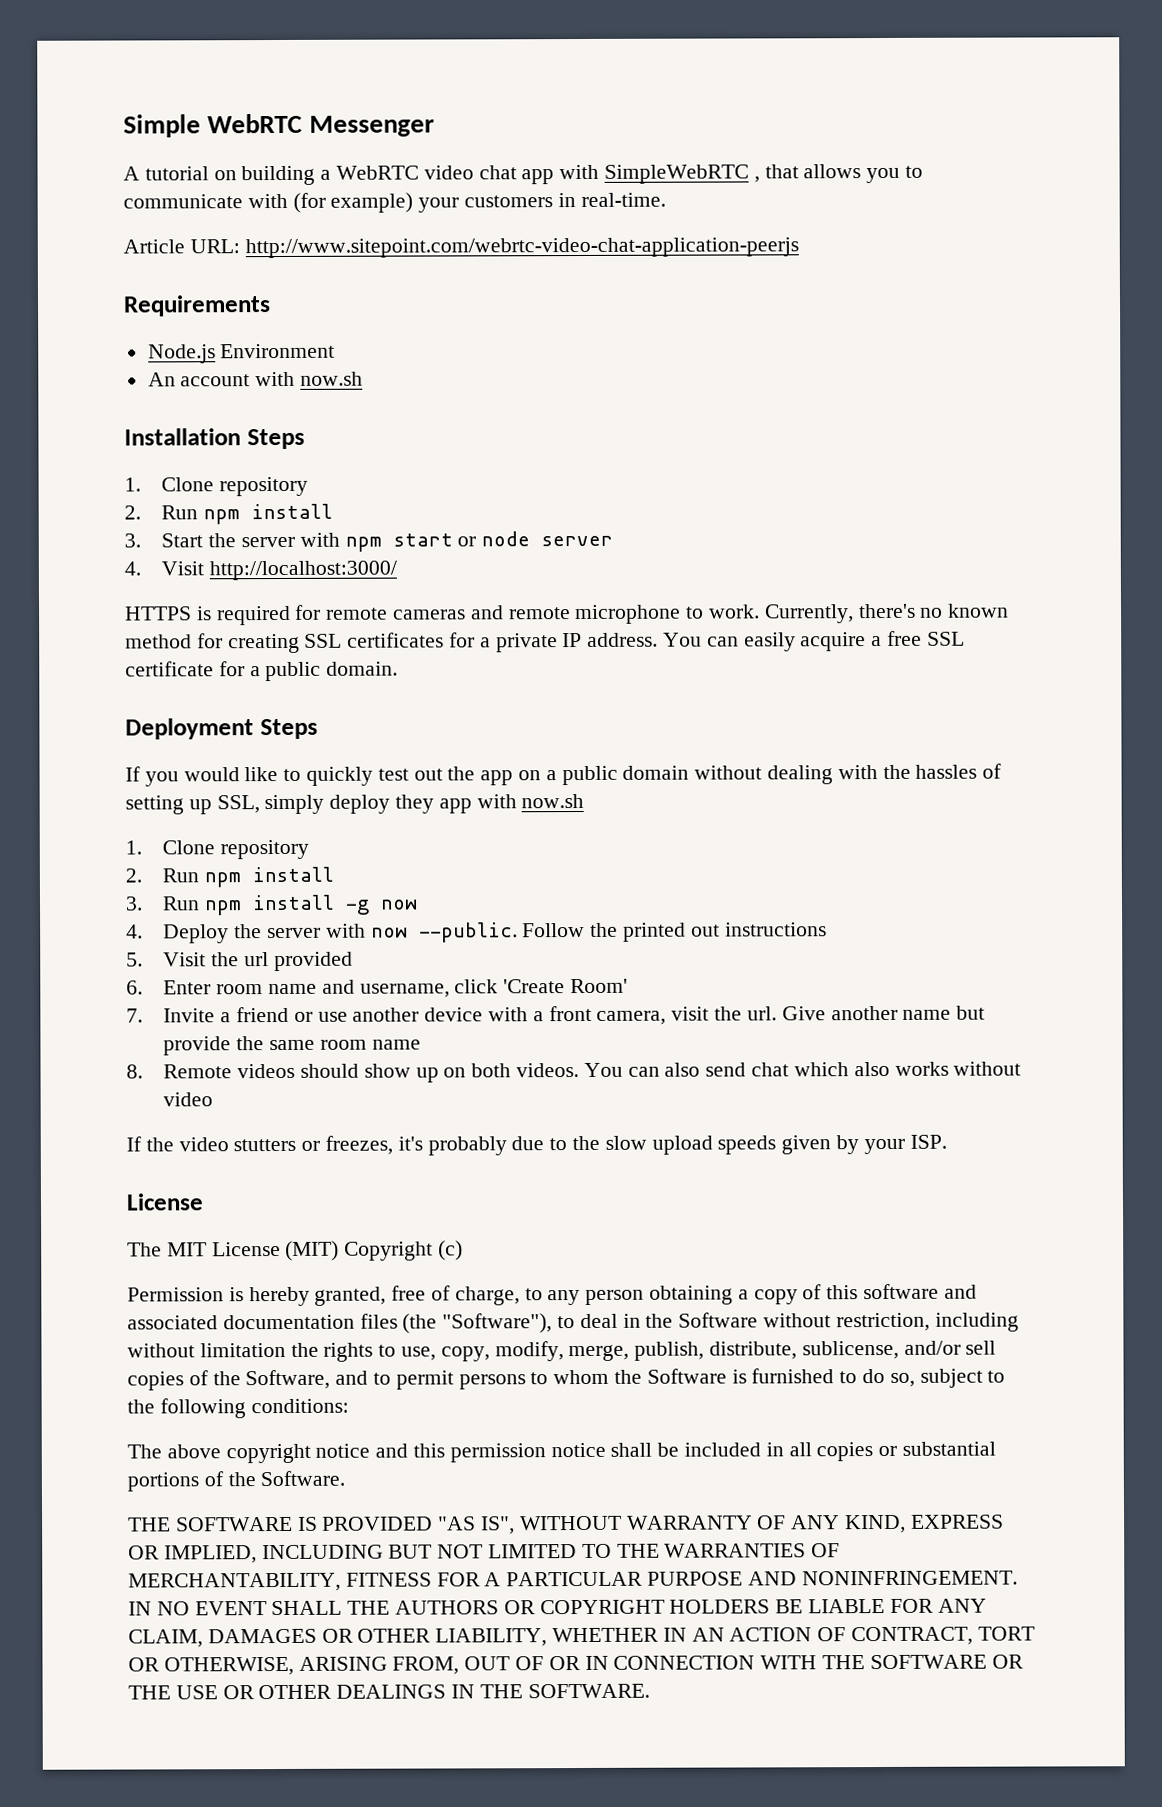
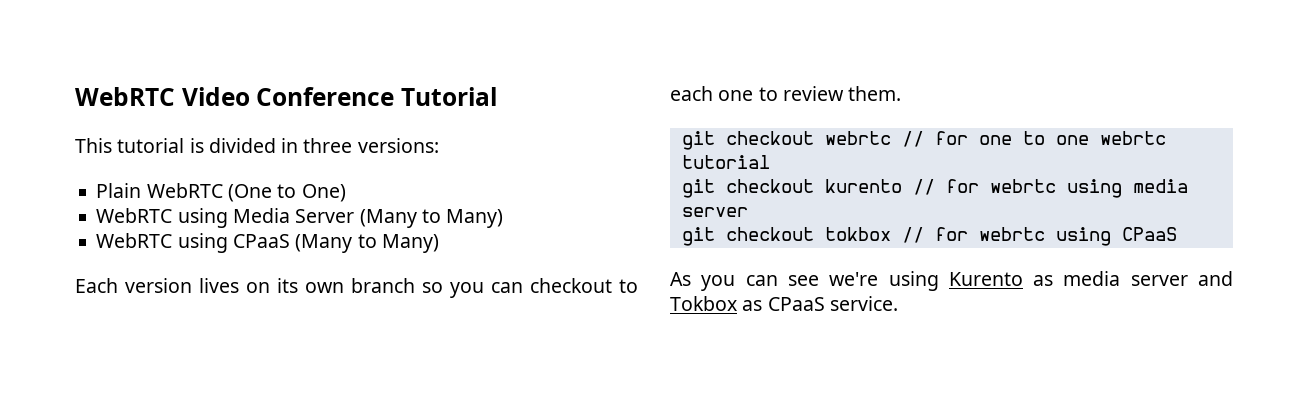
[123,113,435,138] [123,164,924,186] [123,192,666,213] [123,237,799,259] [123,295,271,317] [147,343,336,364] [147,371,364,387] [124,428,305,450] [124,476,309,497] [124,503,334,525] [124,531,614,552] [124,560,398,581] [125,603,1010,626] [125,630,965,654] [125,661,399,682] [125,718,318,740] [125,763,1003,787] [125,793,585,815] [125,839,310,860] [125,866,335,888] [125,894,419,916] [126,922,827,944] [126,951,353,972] [126,978,629,998] [126,1005,986,1025] [163,1036,421,1056] [126,1061,1022,1083] [163,1092,214,1107] [126,1134,947,1156] [126,1193,204,1211] [127,1240,464,1261] [127,1283,977,1307] [127,1312,1019,1334] [127,1340,997,1362] [127,1368,1006,1391] [127,1398,349,1419] [127,1441,997,1464] [127,1470,346,1492] [128,1514,1004,1535] [128,1543,841,1564] [128,1570,1018,1592] [128,1598,987,1616] [128,1626,1035,1648] [128,1654,1024,1676] [128,1683,650,1700] Simple WebRTC Messenger // A tutorial on building a WebRTC video chat app with SimpleWebRTC , that allows you to communicate with (for example) your customers in real-time. // Article URL: http://www.sitepoint.com/webrtc-video-chat-application-peerjs // Requirements // Node.js Environment // An account with now.sh // Installation Steps // 1. Clone repository // 2. Run npm install // 3. Start the server with npm start or node server // 4. Visit http://localhost:3000/ // HTTPS is required for remote cameras and remote microphone to work. Currently, there's no known method for creating SSL certificates for a private IP address. You can easily acquire a free SSL certificate for a public domain. // Deployment Steps // If you would like to quickly test out the app on a public domain without dealing with the hassles of setting up SSL, simply deploy they app with now.sh // 1. Clone repository // 2. Run npm install // 3. Run npm install -g now // 4. Deploy the server with now --public. Follow the printed out instructions // 5. Visit the url provided // 6. Enter room name and username, click 'Create Room' // 7. Invite a friend or use another device with a front camera, visit the url. Give another name but provide the same room name // 8. Remote videos should show up on both videos. You can also send chat which also works without video // If the video stutters or freezes, it's probably due to the slow upload speeds given by your ISP. // License // The MIT License (MIT) Copyright (c) // Permission is hereby granted, free of charge, to any person obtaining a copy of this software and associated documentation files (the "Software"), to deal in the Software without restriction, including without limitation the rights to use, copy, modify, merge, publish, distribute, sublicense, and/or sell copies of the Software, and to permit persons to whom the Software is furnished to do so, subject to the following conditions: // The above copyright notice and this permission notice shall be included in all copies or substantial portions of the Software. // THE SOFTWARE IS PROVIDED "AS IS", WITHOUT WARRANTY OF ANY KIND, EXPRESS OR IMPLIED, INCLUDING BUT NOT LIMITED TO THE WARRANTIES OF MERCHANTABILITY, FITNESS FOR A PARTICULAR PURPOSE AND NONINFRINGEMENT. IN NO EVENT SHALL THE AUTHORS OR COPYRIGHT HOLDERS BE LIABLE FOR ANY CLAIM, DAMAGES OR OTHER LIABILITY, WHETHER IN AN ACTION OF CONTRACT, TORT OR OTHERWISE, ARISING FROM, OUT OF OR IN CONNECTION WITH THE SOFTWARE OR THE USE OR OTHER DEALINGS IN THE SOFTWARE. -> [75,87,497,106] [75,138,439,153] [96,183,346,202] [96,208,504,228] [96,233,439,253] [75,278,638,298] [670,86,902,101] [681,131,1166,150] [681,155,770,169] [681,179,1188,198] [681,207,748,217] [681,227,1177,246] [670,271,1233,291] [670,296,898,311] WebRTC Video Conference Tutorial // This tutorial is divided in three versions: // Plain WebRTC (One to One) // WebRTC using Media Server (Many to Many) // WebRTC using CPaaS (Many to Many) // Each version lives on its own branch so you can checkout to each one to review them. // git checkout webrtc // for one to one webrtc tutorial // git checkout kurento // for webrtc using media server // git checkout tokbox // for webrtc using CPaaS // As you can see we're using Kurento as media server and Tokbox as CPaaS service.

